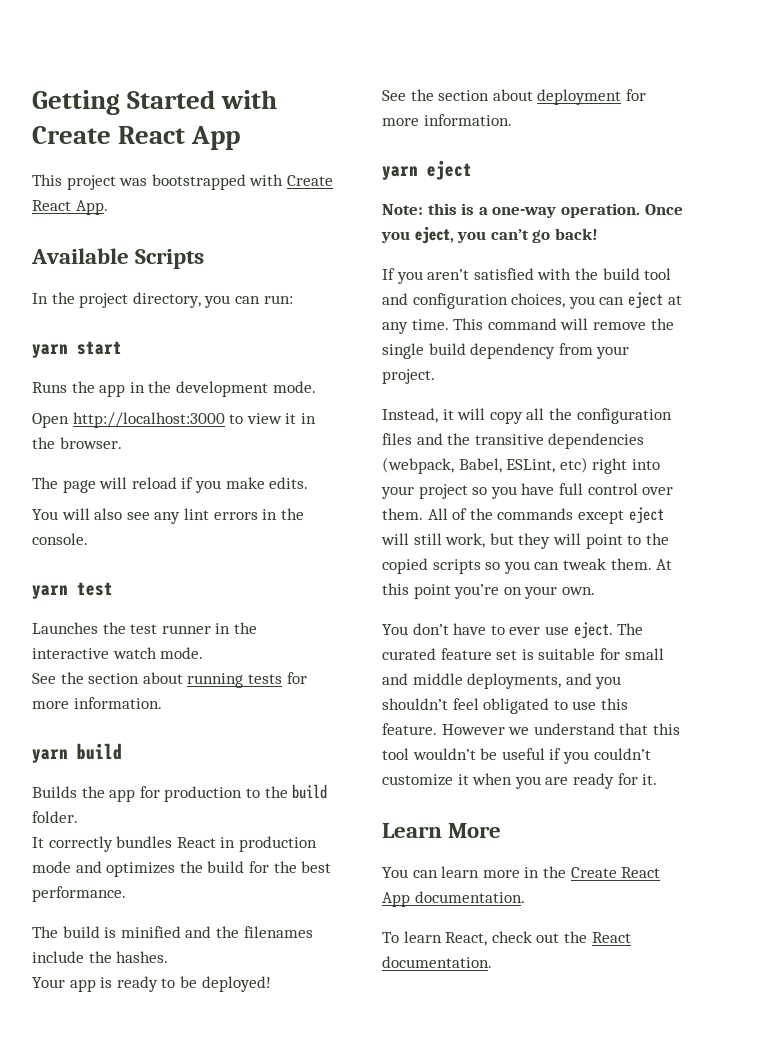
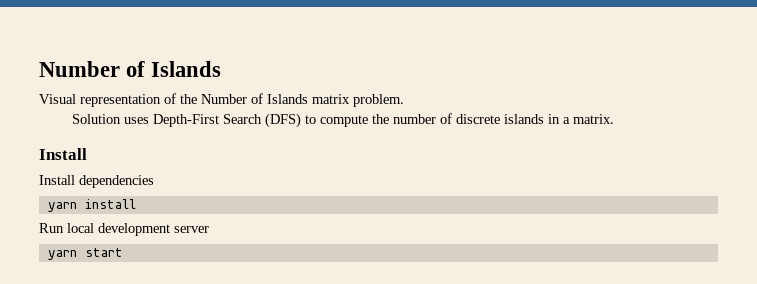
[32,90,278,115] [32,126,241,150] [32,174,333,190] [32,200,108,215] [31,248,205,269] [32,292,293,308] [32,341,122,358] [32,381,316,397] [32,412,316,428] [32,437,122,449] [32,477,309,493] [32,508,304,524] [32,533,88,545] [32,582,113,599] [32,622,257,634] [32,647,204,659] [32,672,307,688] [32,697,162,709] [32,743,122,763] [32,784,328,802] [32,811,78,823] [32,836,317,852] [32,861,332,877] [32,886,126,902] [32,926,313,938] [32,951,169,963] [32,976,271,992] [382,89,646,105] [382,114,512,126] [382,160,472,180] [382,203,683,218] [381,226,598,244] [382,268,672,284] [382,292,682,309] [382,318,674,334] [382,343,630,359] [382,369,435,384] [382,408,672,424] [382,433,645,449] [382,457,660,474] [381,483,674,499] [382,507,664,524] [381,533,669,549] [382,558,673,574] [382,583,595,599] [382,622,644,639] [382,648,664,660] [382,673,622,689] [382,698,628,714] [382,723,680,735] [382,748,651,764] [382,773,658,789] [382,823,502,838] [382,866,661,878] [382,891,525,907] [382,931,631,946] [382,956,492,968] Getting Started with Create React App // This project was bootstrapped with Create React App. // Available Scripts // In the project directory, you can run: // yarn start // Runs the app in the development mode. // Open http://localhost:3000 to view it in the browser. // The page will reload if you make edits. // You will also see any lint errors in the console. // yarn test // Launches the test runner in the interactive watch mode. // See the section about running tests for more information. // yarn build // Builds the app for production to the build folder. // It correctly bundles React in production mode and optimizes the build for the best performance. // The build is minified and the filenames include the hashes. // Your app is ready to be deployed! // See the section about deployment for more information. // yarn eject // Note: this is a one-way operation. Once you eject, you can’t go back! // If you aren’t satisfied with the build tool and configuration choices, you can eject at any time. This command will remove the single build dependency from your project. // Instead, it will copy all the configuration files and the transitive dependencies (webpack, Babel, ESLint, etc) right into your project so you have full control over them. All of the commands except eject will still work, but they will point to the copied scripts so you can tweak them. At this point you’re on your own. // You don’t have to ever use eject. The curated feature set is suitable for small and middle deployments, and you shouldn’t feel obligated to use this feature. However we understand that this tool wouldn’t be useful if you couldn’t customize it when you are ready for it. // Learn More // You can learn more in the Create React App documentation. // To learn React, check out the React documentation. -> [39,61,222,77] [39,93,404,107] [71,113,614,128] [39,148,87,160] [39,175,154,188] [47,199,136,212] [39,223,209,236] [47,248,123,260] Number of Islands // Visual representation of the Number of Islands matrix problem. // Solution uses Depth-First Search (DFS) to compute the number of discrete islands in a matrix. // Install // Install dependencies // yarn install // Run local development server // yarn start

